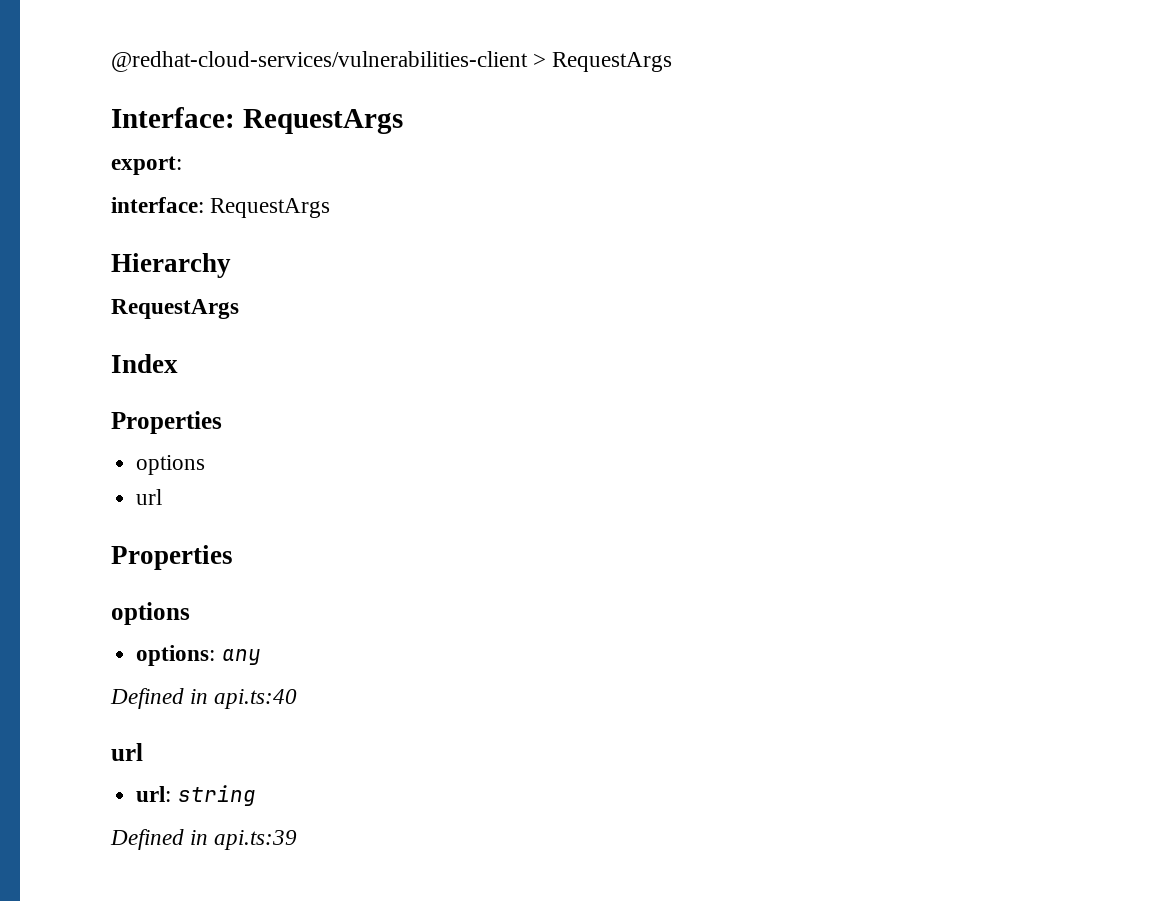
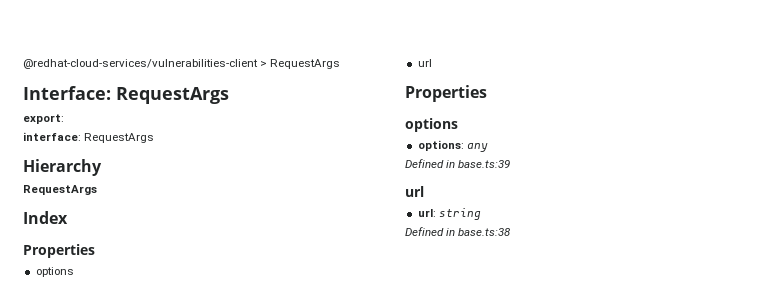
[214,689,298,709] api.ts:40 -> [458,160,511,168] base.ts:39
[214,830,298,850] api.ts:39 -> [458,228,512,236] base.ts:38

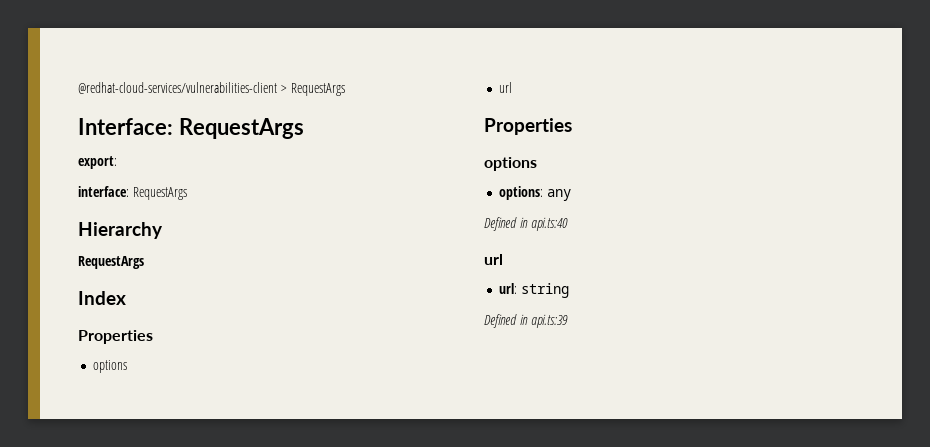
[458,160,511,168] base.ts:39 -> [530,217,568,231] api.ts:40
[458,228,512,236] base.ts:38 -> [530,314,568,328] api.ts:39

